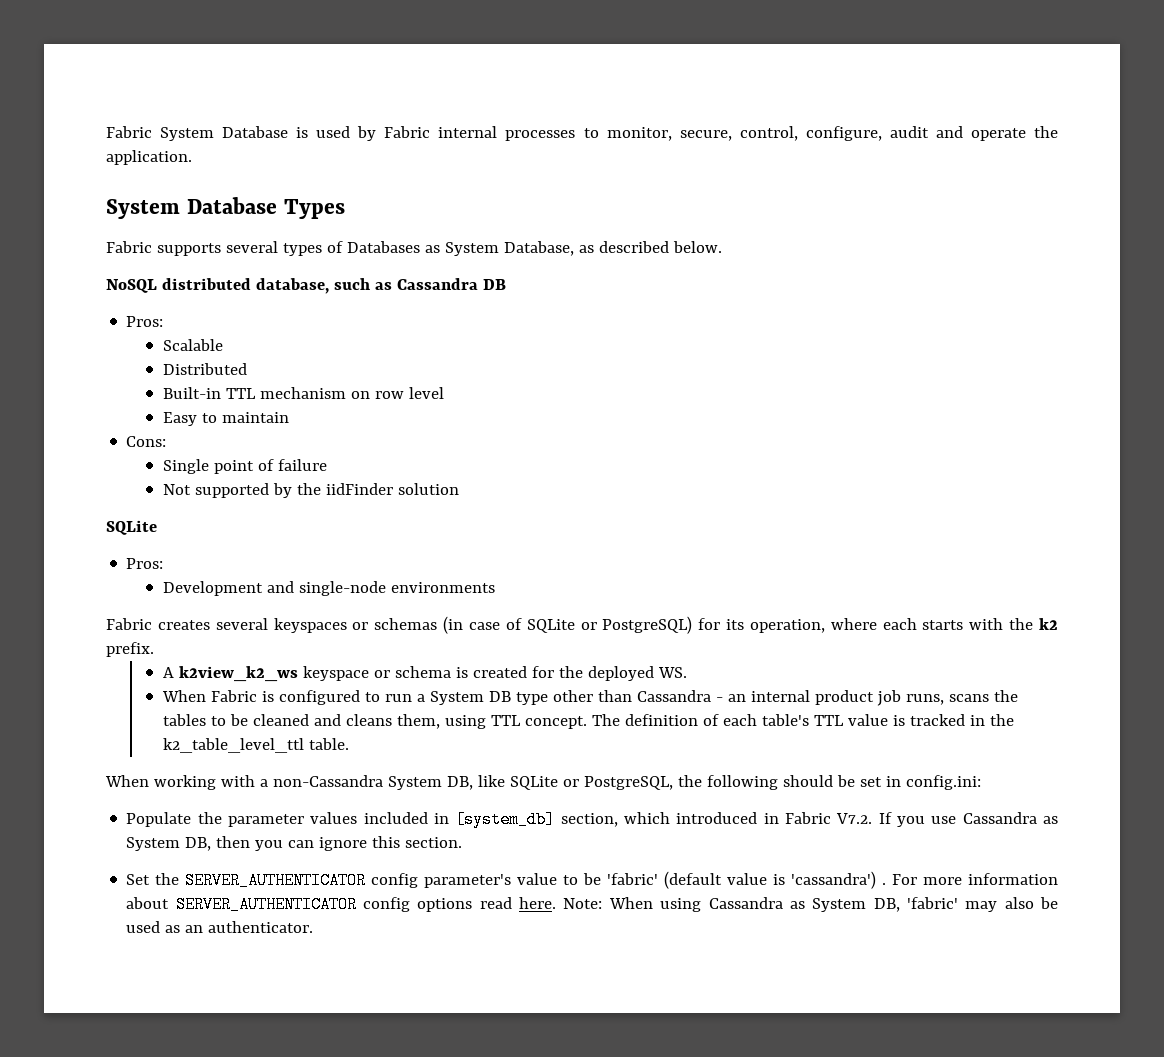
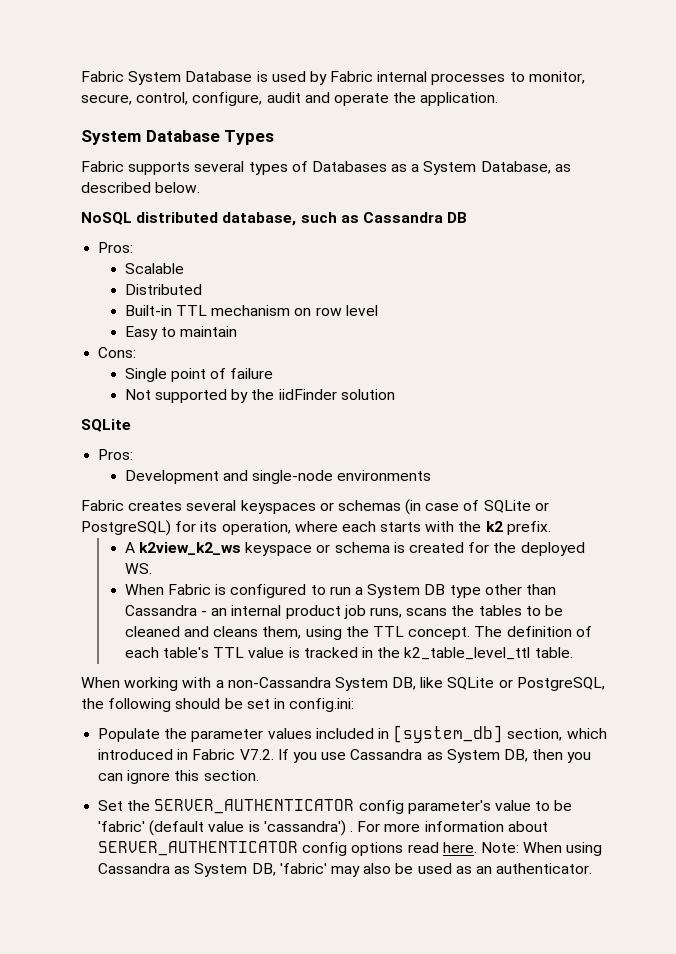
(440, 249) none -> [411,164,420,172] a
(486, 722) none -> [345,626,369,637] the

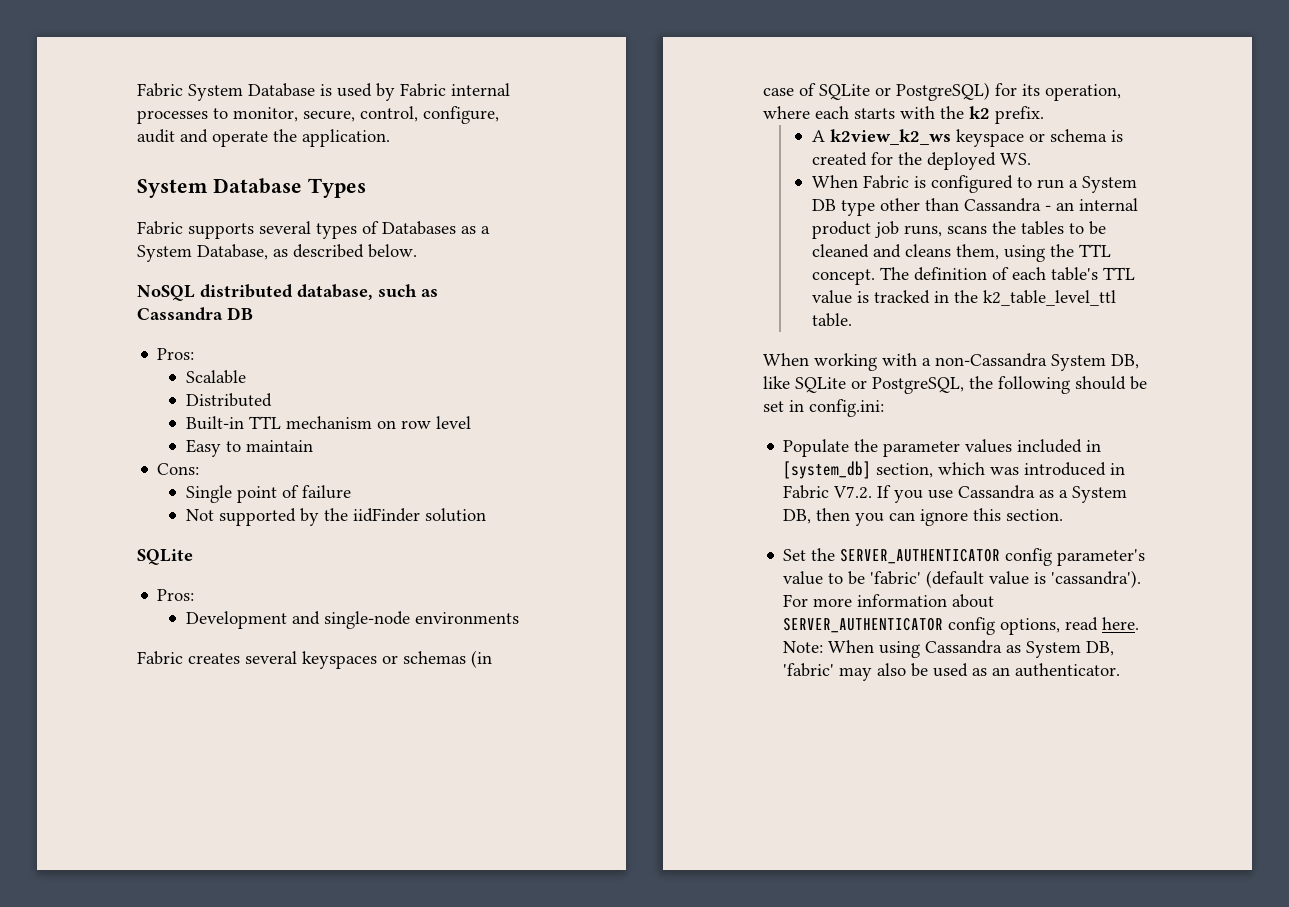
(607, 733) none -> [990,467,1020,475] was
(443, 756) none -> [1059,490,1069,498] a
[263,820,353,836] 'cassandra') . -> [1051,570,1142,588] 'cassandra').
[351,842,404,856] options -> [1000,618,1061,635] options,

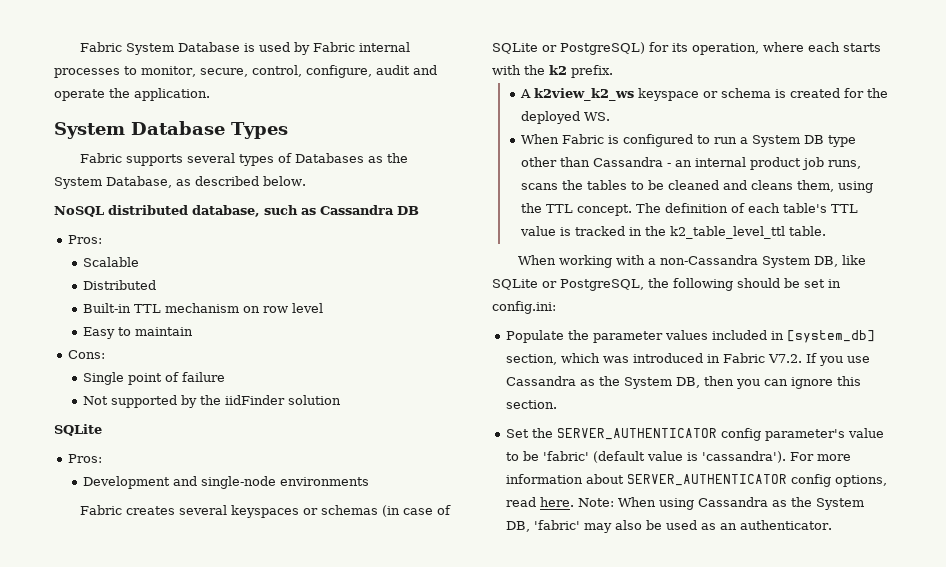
[481,226,490,234] a -> [387,153,409,163] the
[1059,490,1069,498] a -> [599,376,621,386] the
(1022, 649) none -> [791,497,813,507] the

